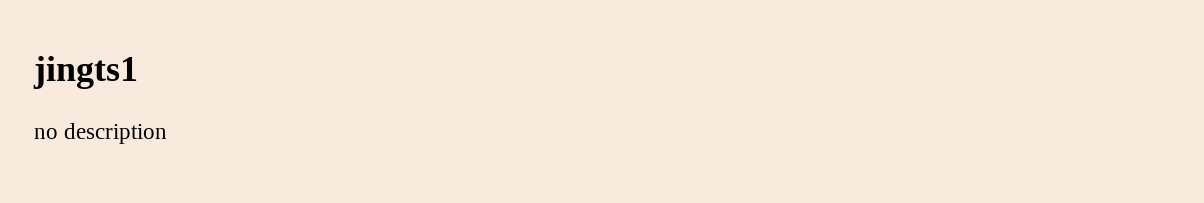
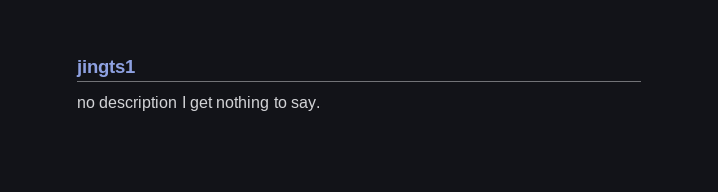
(168, 133) none -> [181,96,320,111] I get nothing to say.

